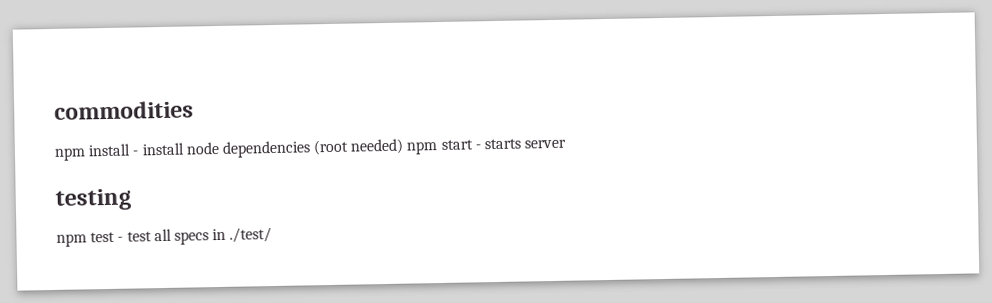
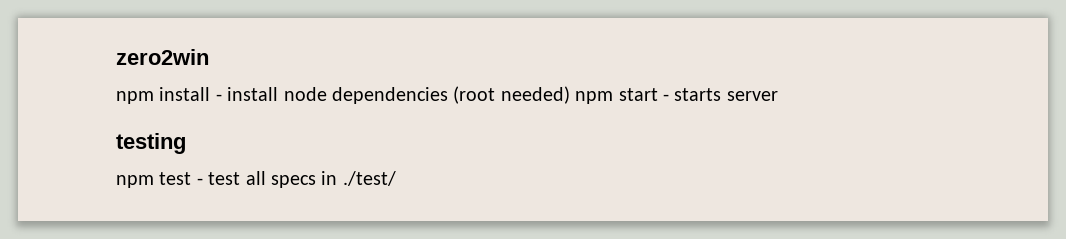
[54,100,194,120] commodities -> [116,49,209,65] zero2win

